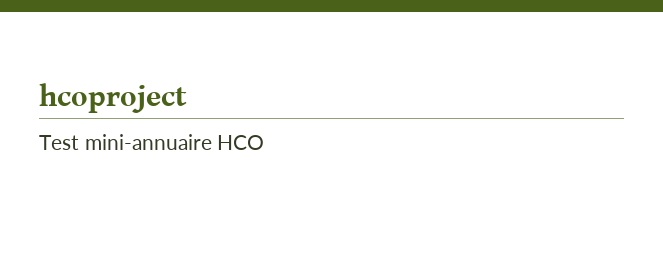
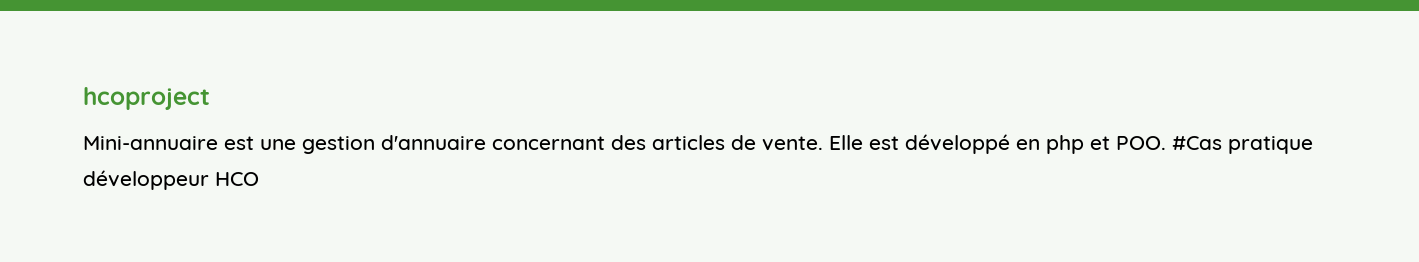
[39,134,212,150] Test mini-annuaire -> [83,134,1313,154] [83,170,209,190] Mini-annuaire est une gestion d'annuaire concernant des articles de vente. Elle est développé en php et POO. #Cas pratique développeur

